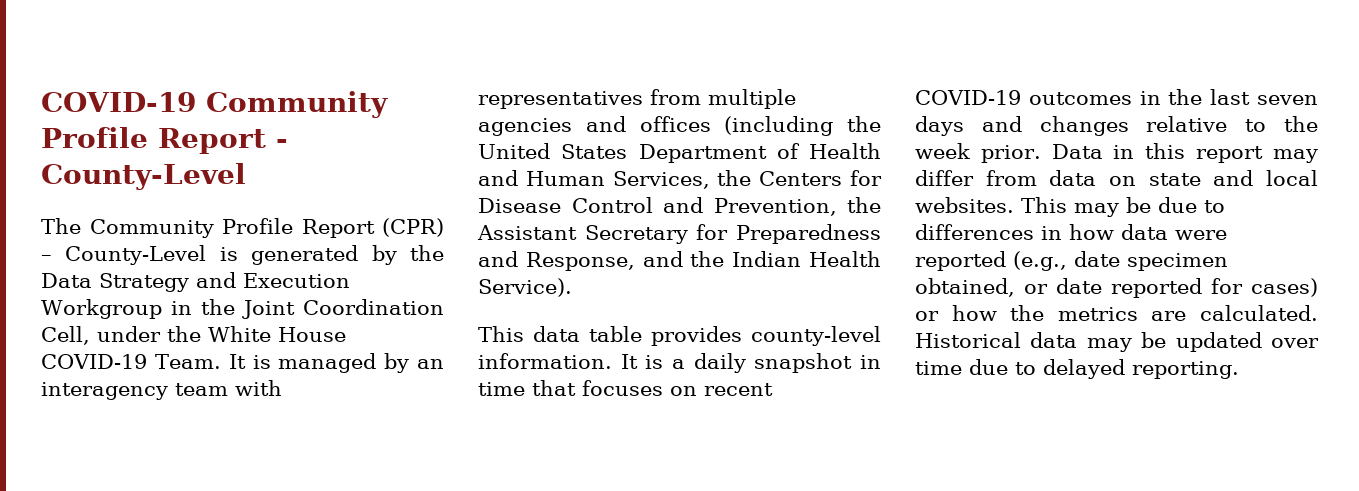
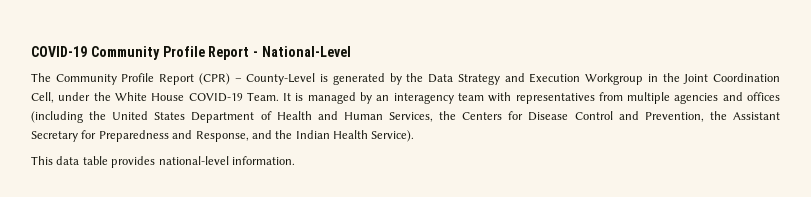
[41,163,246,190] County-Level -> [261,46,351,57] National-Level
[751,326,881,346] [478,353,881,373] [478,380,773,396] [915,89,1318,105] [915,116,1318,136] [915,143,1318,163] [915,170,1318,186] [915,197,1225,217] [915,224,1227,240] [915,251,1228,271] [915,278,1318,298] [915,305,1318,321] [915,332,1319,352] [915,359,1239,379] county-level information. It is a daily snapshot in time that focuses on recent COVID-19 outcomes in the last seven days and changes relative to the week prior. Data in this report may differ from data on state and local websites. This may be due to differences in how data were reported (e.g., date specimen obtained, or date reported for cases) or how the metrics are calculated. Historical data may be updated over time due to delayed reporting. -> [158,156,295,165] national-level information.

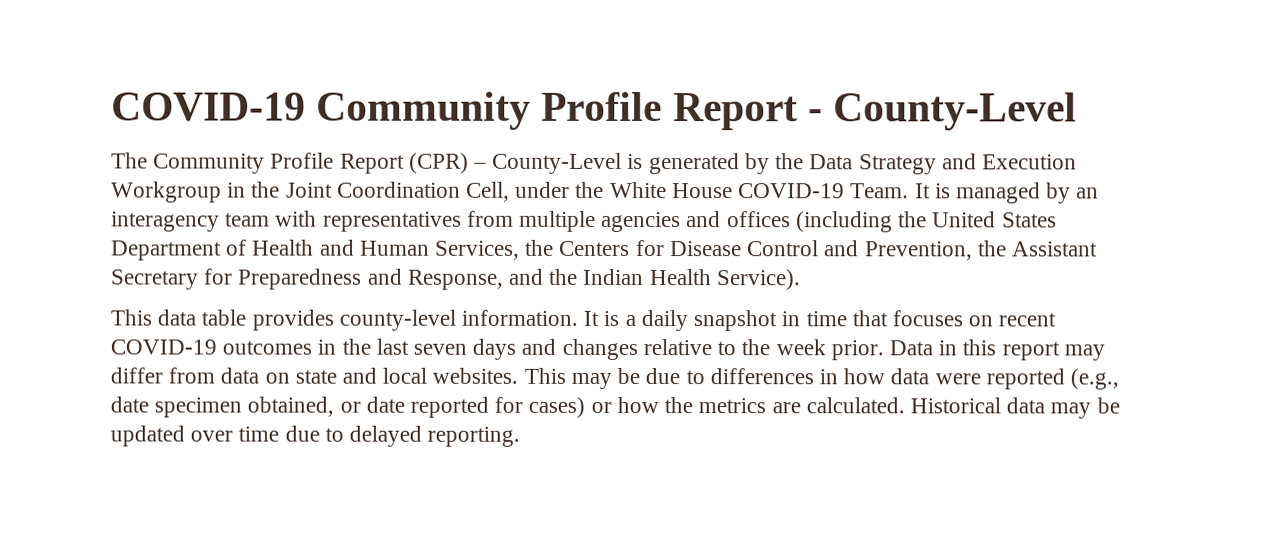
[261,46,351,57] National-Level -> [833,92,1078,131] County-Level
[158,156,295,165] national-level information. -> [338,309,1057,332] [110,338,1105,361] [110,367,1119,390] [110,396,1120,419] [110,425,521,447] county-level information. It is a daily snapshot in time that focuses on recent COVID-19 outcomes in the last seven days and changes relative to the week prior. Data in this report may differ from data on state and local websites. This may be due to differences in how data were reported (e.g., date specimen obtained, or date reported for cases) or how the metrics are calculated. Historical data may be updated over time due to delayed reporting.

